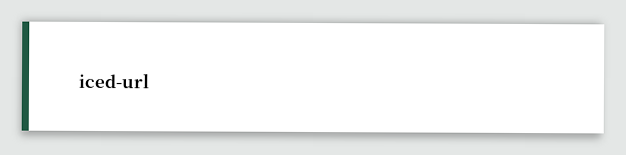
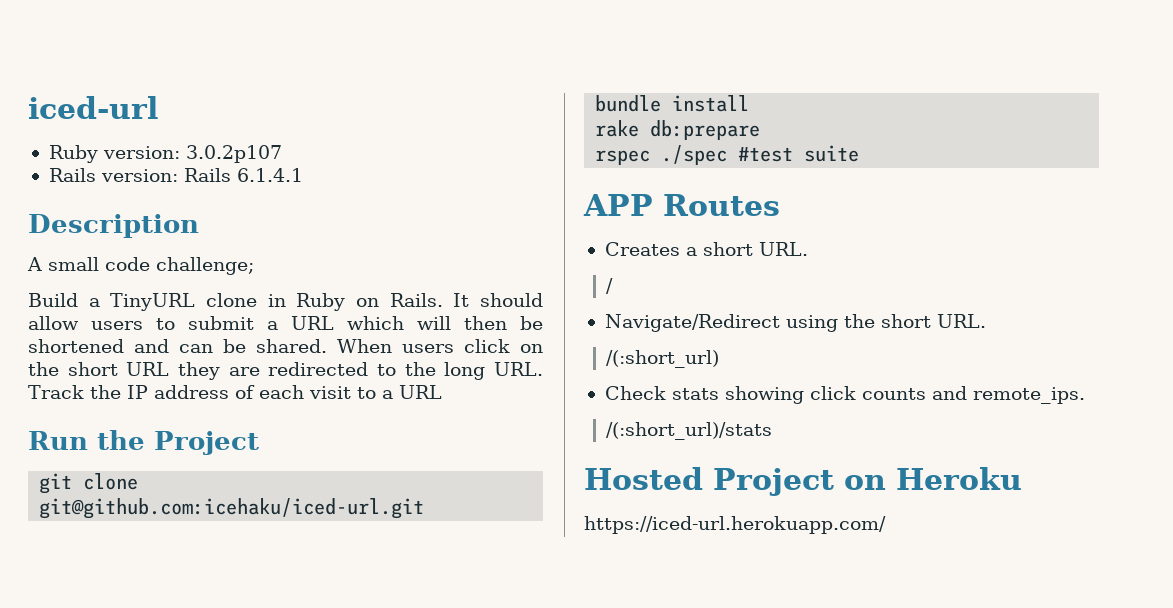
(150, 80) none -> [48,145,282,163] [48,168,303,182] [28,214,199,238] [27,257,254,275] [28,293,543,311] [28,316,543,330] [28,339,543,353] [28,362,543,380] [28,385,442,399] [28,430,259,455] [39,473,139,494] [39,498,425,519] [595,95,750,112] [595,120,761,140] [595,145,860,165] [583,194,780,216] [604,242,808,256] [606,278,614,294] [604,314,986,332] [606,350,720,368] [604,386,1085,404] [606,422,773,440] [584,467,1022,496] [584,516,886,534] // Ruby version: 3.0.2p107 // Rails version: Rails 6.1.4.1 // Description // A small code challenge; // Build a TinyURL clone in Ruby on Rails. It should allow users to submit a URL which will then be shortened and can be shared. When users click on the short URL they are redirected to the long URL. Track the IP address of each visit to a URL // Run the Project // git clone git@github.com:icehaku/iced-url.git // bundle install // rake db:prepare // rspec ./spec #test suite // APP Routes // Creates a short URL. // / // Navigate/Redirect using the short URL. // /(:short_url) // Check stats showing click counts and remote_ips. // /(:short_url)/stats // Hosted Project on Heroku // https://iced-url.herokuapp.com/

